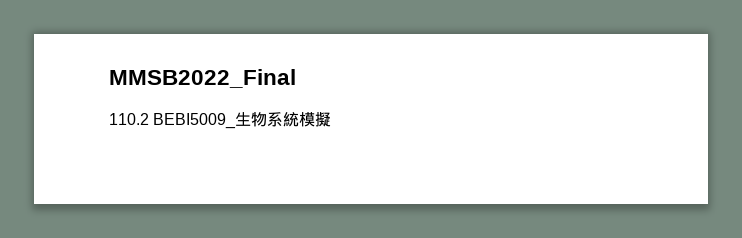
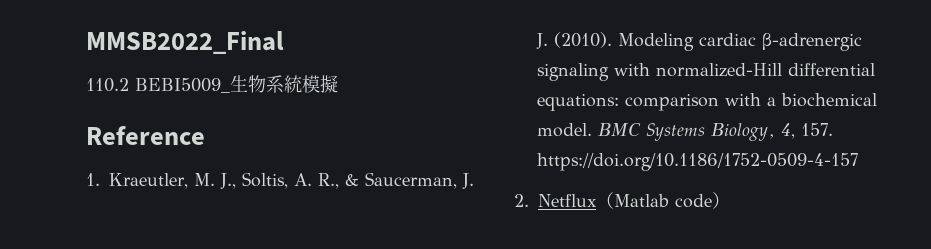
(332, 119) none -> [86,126,205,145] [86,172,474,189] [536,32,862,51] [537,63,875,81] [537,93,877,111] [537,123,833,141] [537,153,858,171] [514,192,730,209] // Reference // 1. Kraeutler, M. J., Soltis, A. R., & Saucerman, J. J. (2010). Modeling cardiac β-adrenergic signaling with normalized-Hill differential equations: comparison with a biochemical model. BMC Systems Biology, 4, 157. https://doi.org/10.1186/1752-0509-4-157 // 2. Netflux（Matlab code）

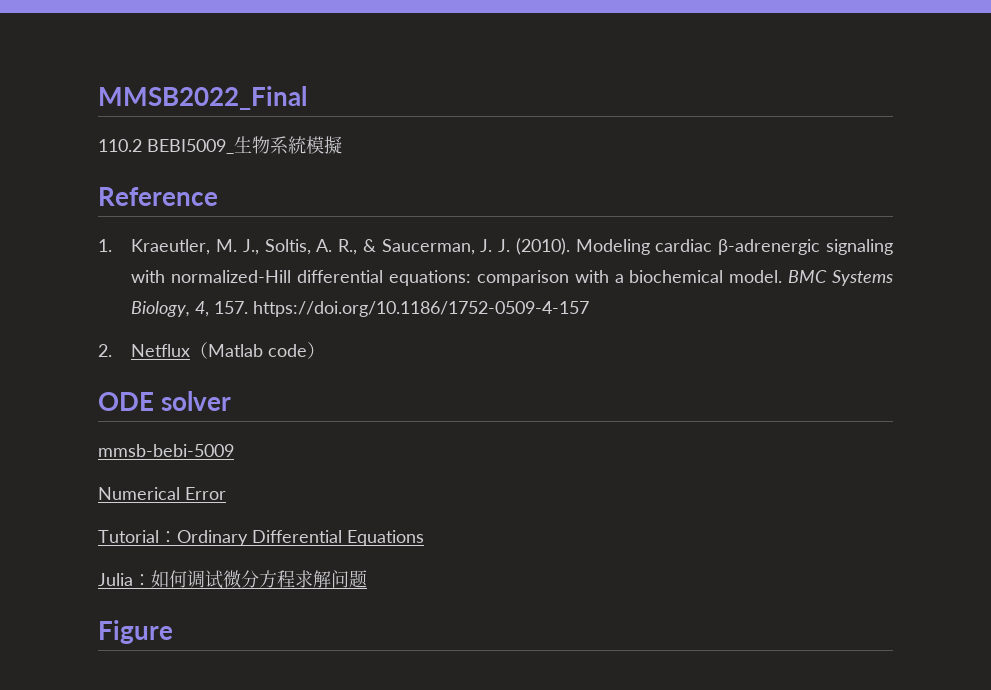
(730, 200) none -> [98,391,231,411] [98,444,234,457] [98,487,226,500] [98,530,424,546] [98,570,367,589] [98,620,173,644] // ODE solver // mmsb-bebi-5009 // Numerical Error // Tutorial：Ordinary Differential Equations // Julia：如何调试微分方程求解问题 // Figure

